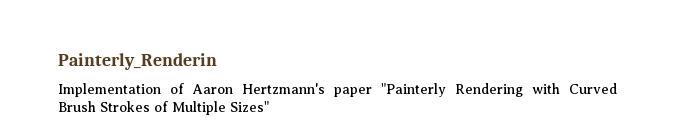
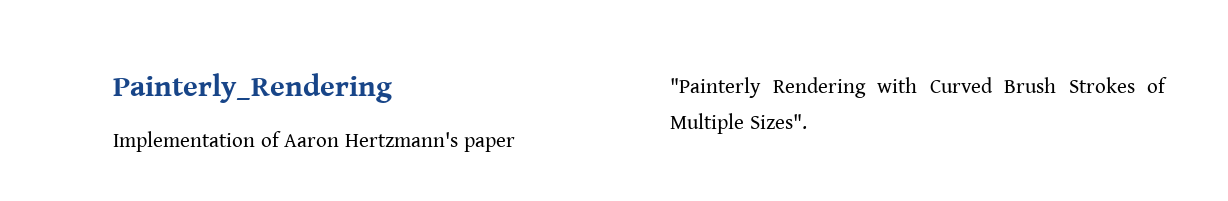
[58,53,217,70] Painterly_Renderin -> [113,73,392,103] Painterly_Rendering
[230,101,269,112] Sizes" -> [749,114,807,129] Sizes".

